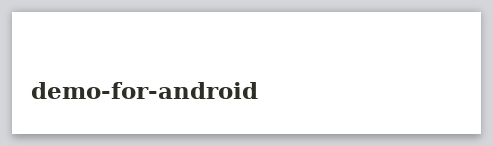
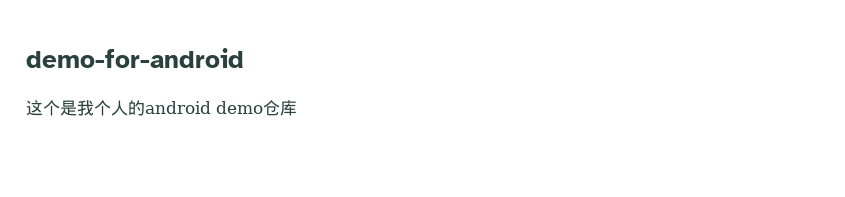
(258, 90) none -> [26,100,297,116] // 这个是我个人的android demo仓库

